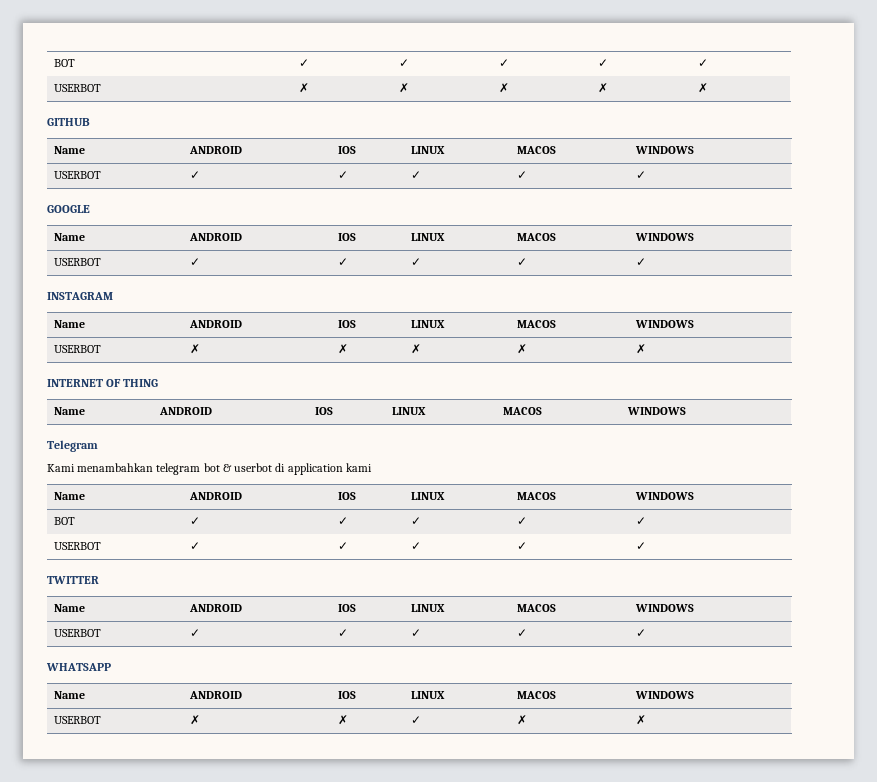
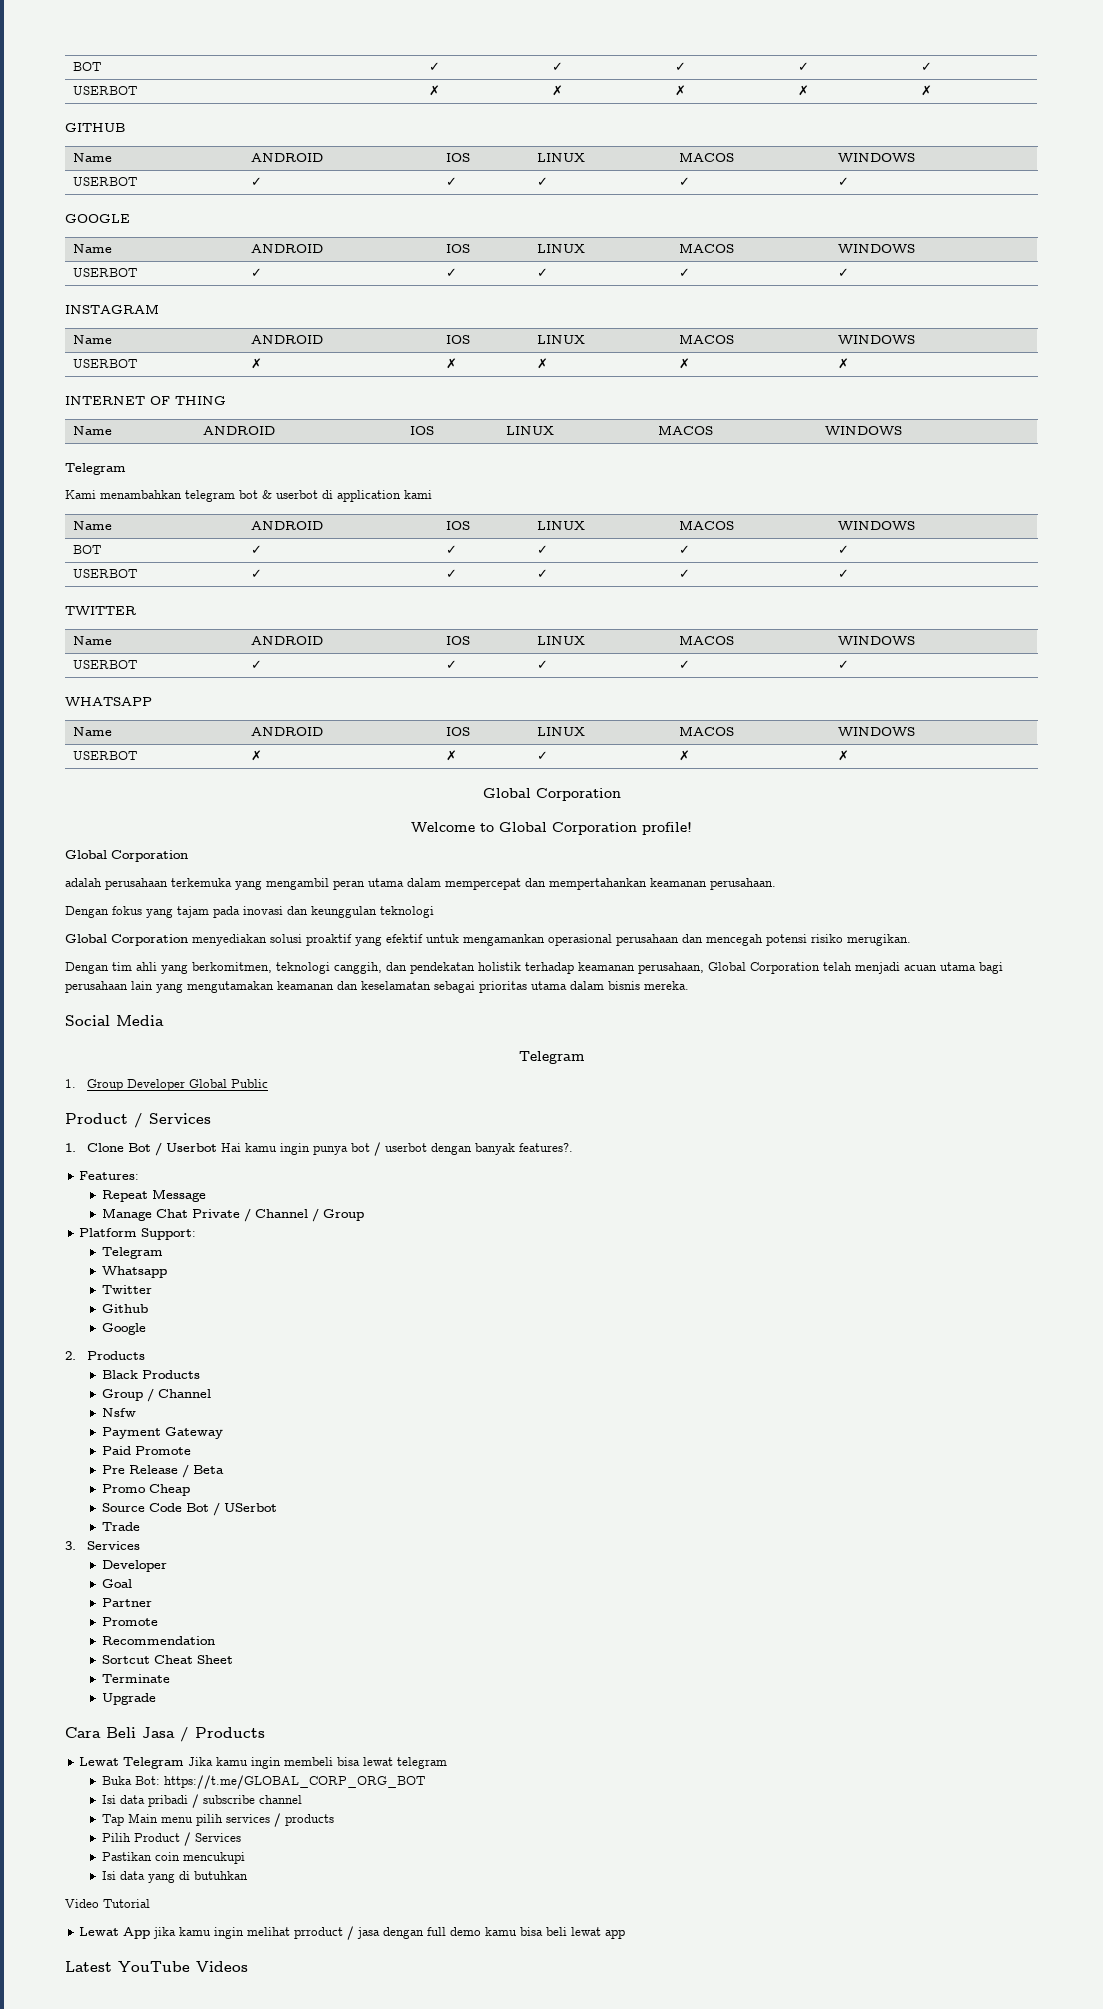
(647, 720) none -> [482,788,621,801] [411,822,692,835] [65,850,188,862] [65,878,776,890] [65,906,434,918] [65,934,911,946] [65,962,1003,974] [65,981,689,993] [65,1015,164,1026] [518,1051,585,1064] [65,1079,269,1091] [65,1113,211,1128] [65,1142,574,1156] [79,1171,140,1180] [101,1189,206,1202] [101,1208,364,1222] [79,1228,197,1240] [101,1247,163,1259] [101,1266,167,1278] [101,1285,152,1294] [101,1304,148,1313] [101,1323,146,1335] [65,1351,146,1360] [101,1370,200,1379] [101,1388,211,1402] [101,1408,136,1417] [101,1427,223,1439] [101,1446,191,1455] [101,1464,224,1478] [101,1484,190,1496] [101,1502,277,1516] [101,1522,140,1531] [65,1541,141,1550] [101,1560,167,1572] [101,1579,132,1588] [101,1598,152,1607] [101,1617,158,1626] [101,1636,215,1645] [101,1655,233,1664] [101,1674,170,1683] [101,1693,156,1705] [65,1727,265,1742] [79,1757,448,1769] [101,1775,425,1789] [101,1794,302,1808] [101,1813,334,1827] [101,1832,241,1846] [101,1852,245,1864] [101,1871,248,1883] [65,1899,150,1908] [79,1926,626,1940] [65,1961,248,1972] // Global Corporation // Welcome to Global Corporation profile! // Global Corporation // adalah perusahaan terkemuka yang mengambil peran utama dalam mempercepat dan mempertahankan keamanan perusahaan. // Dengan fokus yang tajam pada inovasi dan keunggulan teknologi // Global Corporation menyediakan solusi proaktif yang efektif untuk mengamankan operasional perusahaan dan mencegah potensi risiko merugikan. // Dengan tim ahli yang berkomitmen, teknologi canggih, dan pendekatan holistik terhadap keamanan perusahaan, Global Corporation telah menjadi acuan utama bagi perusahaan lain yang mengutamakan keamanan dan keselamatan sebagai prioritas utama dalam bisnis mereka. // Social Media // Telegram // 1. Group Developer Global Public // Product / Services // 1. Clone Bot / Userbot Hai kamu ingin punya bot / userbot dengan banyak features?. // Features: // Repeat Message // Manage Chat Private / Channel / Group // Platform Support: // Telegram // Whatsapp // Twitter // Github // Google // 2. Products // Black Products // Group / Channel // Nsfw // Payment Gateway // Paid Promote // Pre Release / Beta // Promo Cheap // Source Code Bot / USerbot // Trade // 3. Services // Developer // Goal // Partner // Promote // Recommendation // Sortcut Cheat Sheet // Terminate // Upgrade // Cara Beli Jasa / Products // Lewat Telegram Jika kamu ingin membeli bisa lewat telegram // Buka Bot: https://t.me/GLOBAL_CORP_ORG_BOT // Isi data pribadi / subscribe channel // Tap Main menu pilih services / products // Pilih Product / Services // Pastikan coin mencukupi // Isi data yang di butuhkan // Video Tutorial // Lewat App jika kamu ingin melihat prroduct / jasa dengan full demo kamu bisa beli lewat app // Latest YouTube Videos

